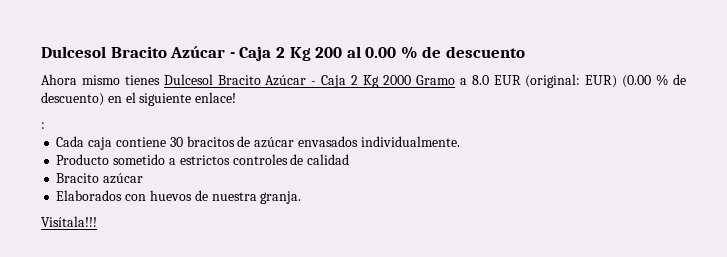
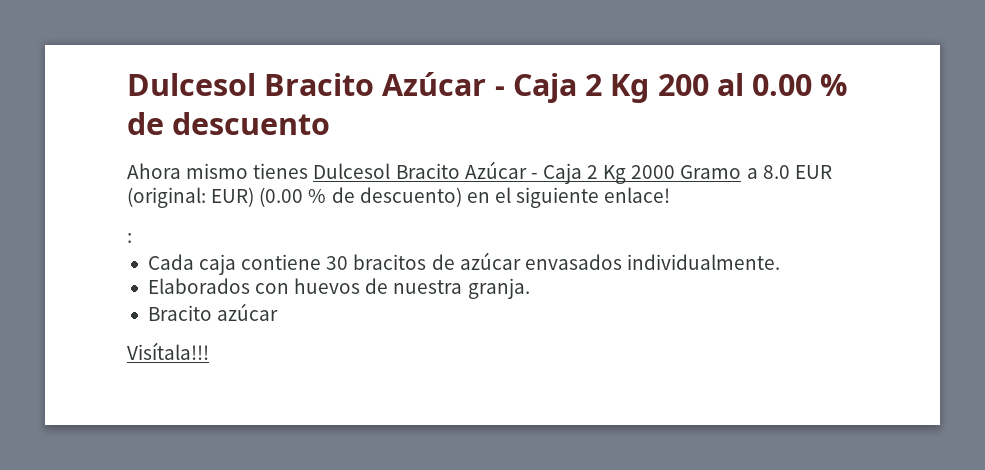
[56,154,350,165] [56,173,144,184] // Producto sometido a estrictos controles de calidad // Bracito azúcar -> (780, 262) none
(302, 197) none -> [147,303,279,321] // Bracito azúcar

